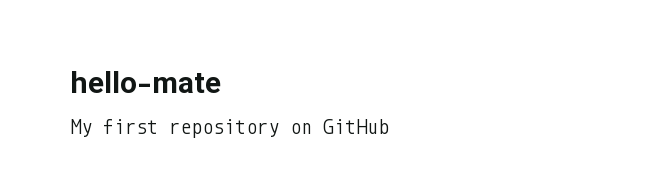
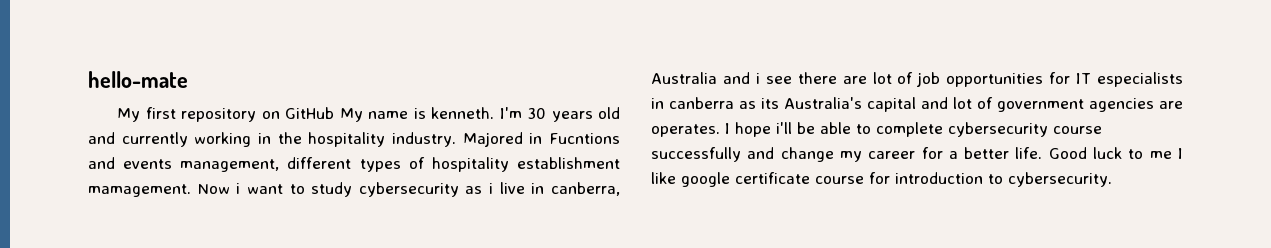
(389, 126) none -> [339,107,620,122] [88,132,620,147] [88,157,621,172] [88,182,620,197] [651,72,1183,87] [651,97,1183,112] [651,122,1102,137] [651,147,1183,162] [651,172,1112,187] My name is kenneth. I'm 30 years old and currently working in the hospitality industry. Majored in Fucntions and events management, different types of hospitality establishment mamagement. Now i want to study cybersecurity as i live in canberra, Australia and i see there are lot of job opportunities for IT especialists in canberra as its Australia's capital and lot of government agencies are operates. I hope i'll be able to complete cybersecurity course successfully and change my career for a better life. Good luck to me I like google certificate course for introduction to cybersecurity.

